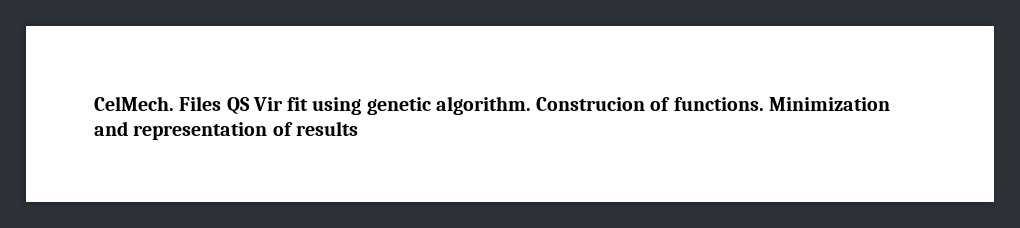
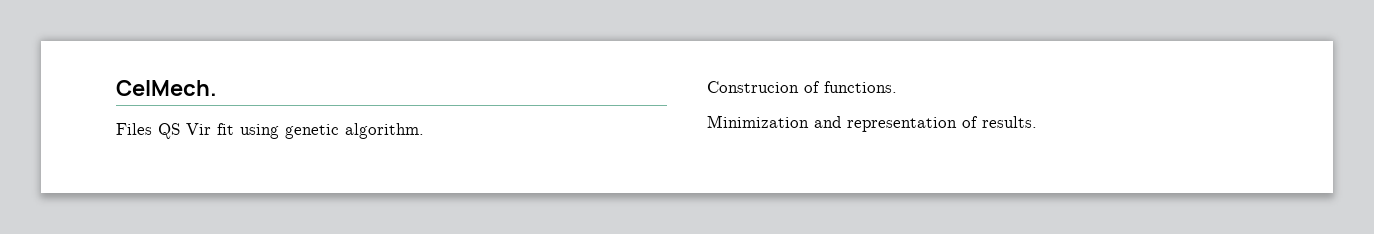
(174, 103) none -> (217, 88) //
(531, 105) none -> (424, 131) //
(764, 104) none -> (897, 87) //
[295,121,358,136] results -> [982,116,1037,128] results.

